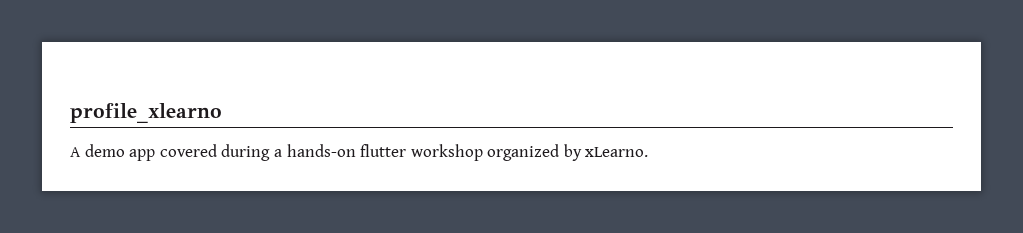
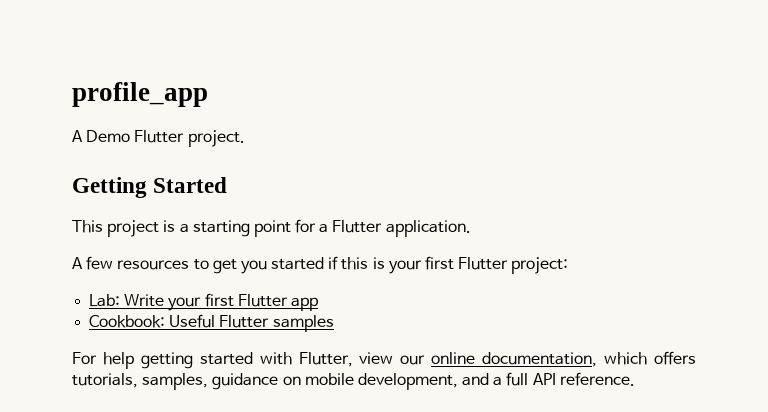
[70,103,222,123] [70,144,649,161] profile_xlearno // A demo app covered during a hands-on flutter workshop organized by xLearno. -> [72,82,208,107] [72,130,245,147] [72,177,228,198] [72,219,471,237] [72,256,569,274] [89,293,318,311] [89,314,334,332] [72,351,696,369] [72,372,635,390] profile_app // A Demo Flutter project. // Getting Started // This project is a starting point for a Flutter application. // A few resources to get you started if this is your first Flutter project: // Lab: Write your first Flutter app // Cookbook: Useful Flutter samples // For help getting started with Flutter, view our online documentation, which offers tutorials, samples, guidance on mobile development, and a full API reference.

